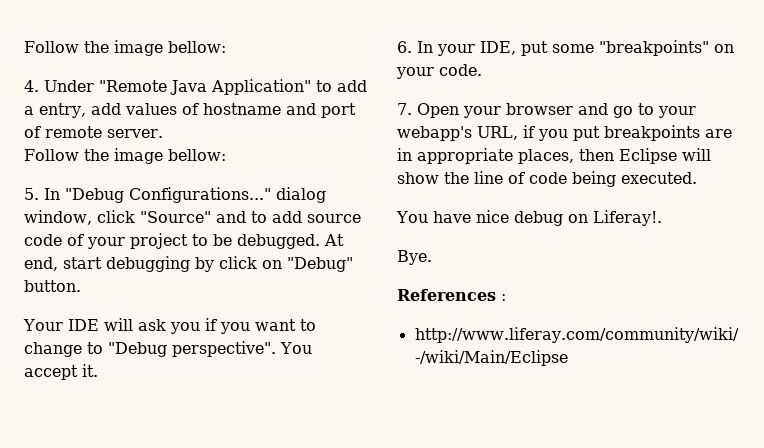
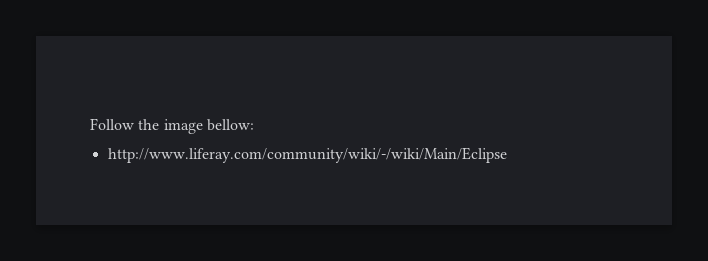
[24,40,226,56] [24,79,367,95] [24,103,356,118] [24,126,163,138] [24,148,226,164] [24,187,326,203] [24,210,361,225] [24,233,344,249] [24,256,353,272] [24,280,81,292] [23,318,316,334] [24,341,312,357] [24,364,98,380] [397,40,734,56] [396,64,482,79] [397,103,696,118] [397,125,732,141] [397,148,711,164] [397,171,697,187] [396,210,662,226] [397,250,432,265] [397,289,506,301] Follow the image bellow: // 4. Under "Remote Java Application" to add a entry, add values of hostname and port of remote server. // Follow the image bellow: // 5. In "Debug Configurations..." dialog window, click "Source" and to add source code of your project to be debugged. At end, start debugging by click on "Debug" button. // Your IDE will ask you if you want to change to "Debug perspective". You accept it. // 6. In your IDE, put some "breakpoints" on your code. // 7. Open your browser and go to your webapp's URL, if you put breakpoints are in appropriate places, then Eclipse will show the line of code being executed. // You have nice debug on Liferay!. // Bye. // References : -> [90,118,254,134] Follow the image bellow:

